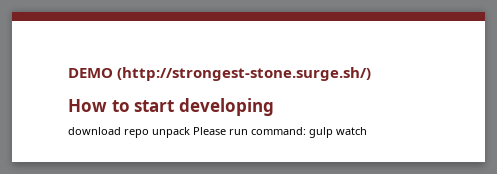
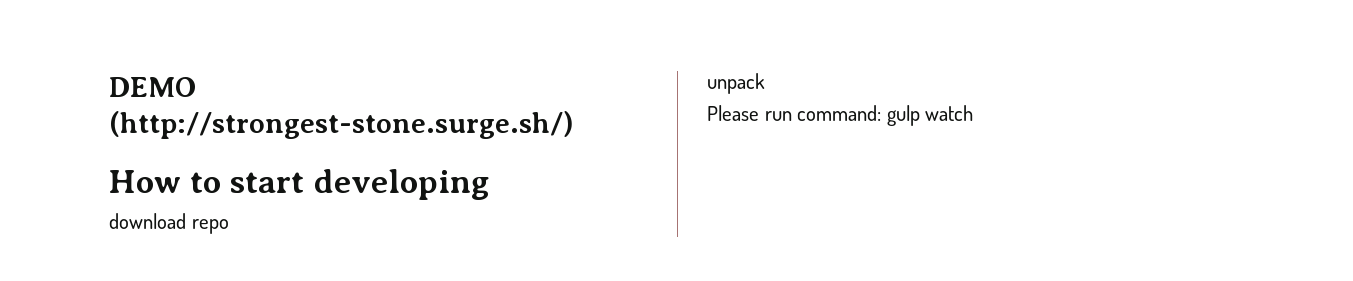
(149, 133) none -> (229, 226) //
(190, 132) none -> (765, 83) //

